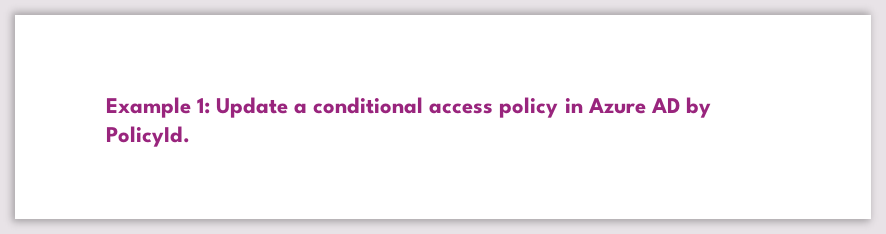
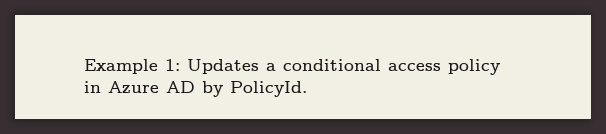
[216,97,289,118] Update -> [187,59,259,74] Updates

